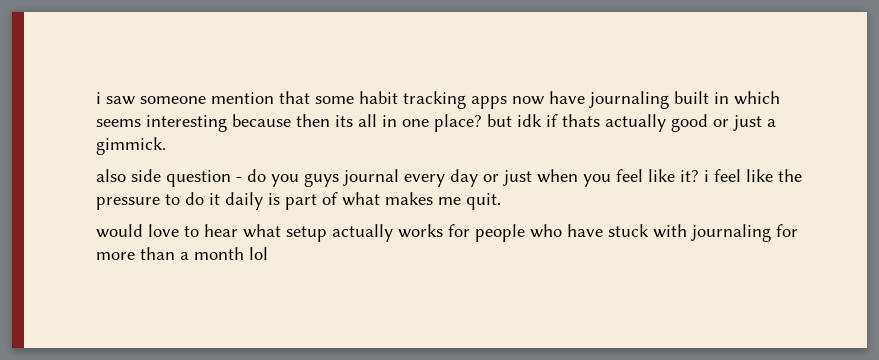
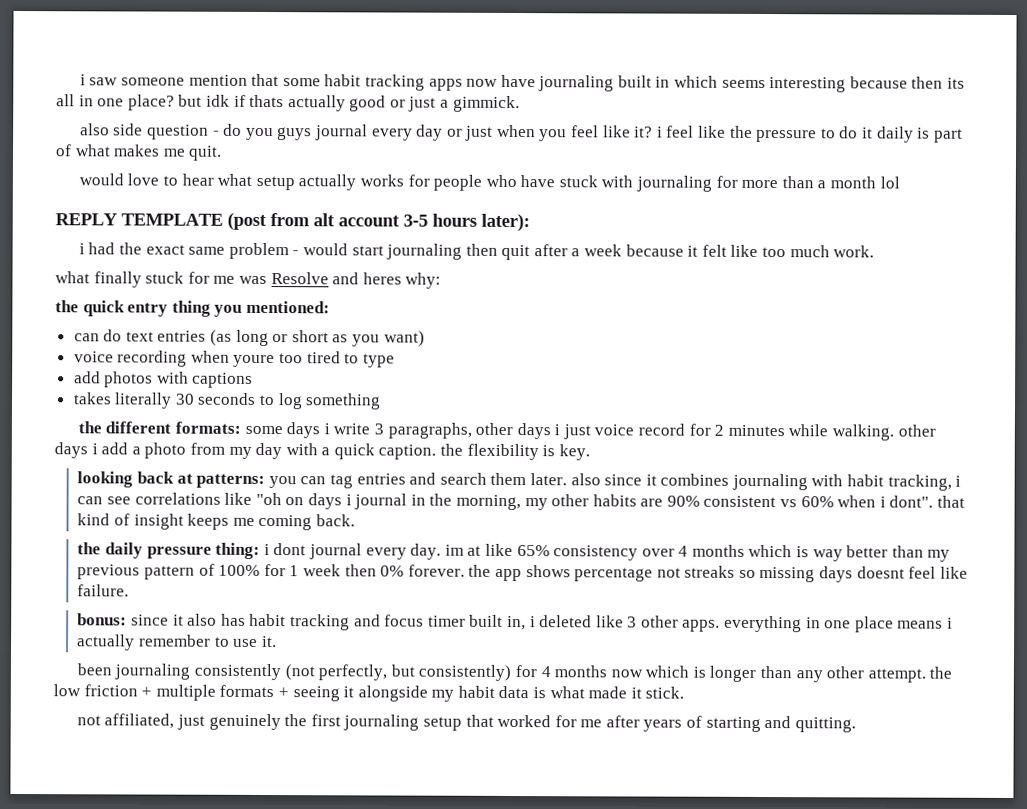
(268, 253) none -> [55,212,530,232] [78,242,875,261] [55,271,442,289] [55,300,330,317] [73,329,425,347] [73,350,395,368] [73,371,254,388] [72,392,382,410] [77,421,936,441] [54,442,590,461] [77,471,962,491] [77,492,966,511] [77,513,355,531] [77,542,951,562] [77,563,968,583] [77,584,130,597] [77,613,954,633] [77,634,277,651] [76,663,953,683] [53,684,685,702] [76,713,856,733] // REPLY TEMPLATE (post from alt account 3-5 hours later): // i had the exact same problem - would start journaling then quit after a week because it felt like too much work. // what finally stuck for me was Resolve and heres why: // the quick entry thing you mentioned: // can do text entries (as long or short as you want) // voice recording when youre too tired to type // add photos with captions // takes literally 30 seconds to log something // the different formats: some days i write 3 paragraphs, other days i just voice record for 2 minutes while walking. other days i add a photo from my day with a quick caption. the flexibility is key. // looking back at patterns: you can tag entries and search them later. also since it combines journaling with habit tracking, i can see correlations like "oh on days i journal in the morning, my other habits are 90% consistent vs 60% when i dont". that kind of insight keeps me coming back. // the daily pressure thing: i dont journal every day. im at like 65% consistency over 4 months which is way better than my previous pattern of 100% for 1 week then 0% forever. the app shows percentage not streaks so missing days doesnt feel like failure. // bonus: since it also has habit tracking and focus timer built in, i deleted like 3 other apps. everything in one place means i actually remember to use it. // been journaling consistently (not perfectly, but consistently) for 4 months now which is longer than any other attempt. the low friction + multiple formats + seeing it alongside my habit data is what made it stick. // not affiliated, just genuinely the first journaling setup that worked for me after years of starting and quitting.

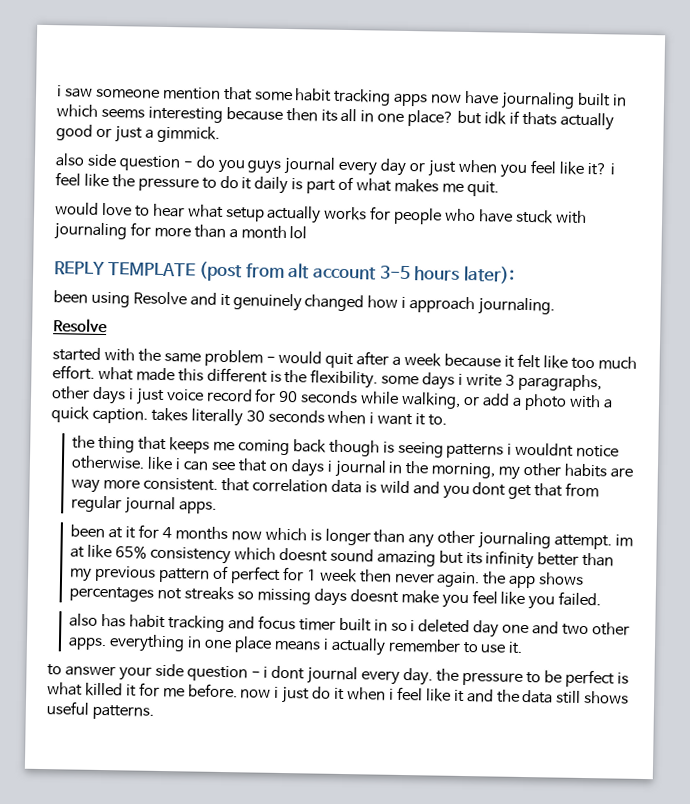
[78,242,185,255] i had the exact -> [53,290,556,316] [53,318,108,334] [52,347,161,362] been using Resolve and it genuinely changed how i approach journaling. // Resolve // started with the
[351,243,498,260] start journaling then -> (323, 357) none
[833,245,875,258] [55,271,442,289] [55,300,330,317] [73,329,425,347] [73,350,395,368] [73,371,254,388] [72,392,382,410] [77,421,241,434] work. // what finally stuck for me was Resolve and heres why: // the quick entry thing you mentioned: // can do text entries (as long or short as you want) // voice recording when youre too tired to type // add photos with captions // takes literally 30 seconds to log something // the different formats: -> [52,365,379,389] effort. what made this different is the flexibility.
[714,424,936,441] [54,442,590,461] [77,471,962,491] [77,492,282,506] 2 minutes while walking. other days i add a photo from my day with a quick caption. the flexibility is key. // looking back at patterns: you can tag entries and search them later. also since it combines journaling with habit tracking, i can see correlations like "oh -> [278,390,613,411] [51,406,448,427] [72,435,620,459] [71,455,268,472] 90 seconds while walking, or add a photo with a quick caption. takes literally 30 seconds when i want it to. // the thing that keeps me coming back though is seeing patterns i wouldnt notice otherwise. like i can see that
[666,495,966,508] [77,513,355,531] [77,542,442,560] 90% consistent vs 60% when i dont". that kind of insight keeps me coming back. // the daily pressure thing: i dont journal every day. -> [71,477,600,500] [71,495,218,515] [70,524,613,550] way more consistent. that correlation data is wild and you dont get that from regular journal apps. // been at it for 4 months now which is longer than any other journaling attempt.
[641,544,843,562] over 4 months which is way -> [233,547,535,570] which doesnt sound amazing but its infinity
[218,564,261,576] 100% -> [229,566,281,584] perfect
[380,564,465,577] 0% forever. -> [394,571,481,588] never again.
[574,567,654,582] percentage -> [69,586,155,602] percentages
[908,566,968,579] [77,584,130,597] [77,613,184,626] feel like failure. // bonus: since it -> [400,589,602,610] make you feel like you failed. //
[506,615,638,631] in, i deleted like 3 -> [373,619,590,638] in so i deleted day one and two
[76,663,953,683] [53,684,685,702] [76,713,856,733] been journaling consistently (not perfectly, but consistently) for 4 months now which is longer than any other attempt. the low friction + multiple formats + seeing it alongside my habit data is what made it stick. // not affiliated, just genuinely the first journaling setup that worked for me after years of starting and quitting. -> [47,663,629,688] [47,682,630,704] [46,701,154,720] to answer your side question - i dont journal every day. the pressure to be perfect is what killed it for me before. now i just do it when i feel like it and the data still shows useful patterns.

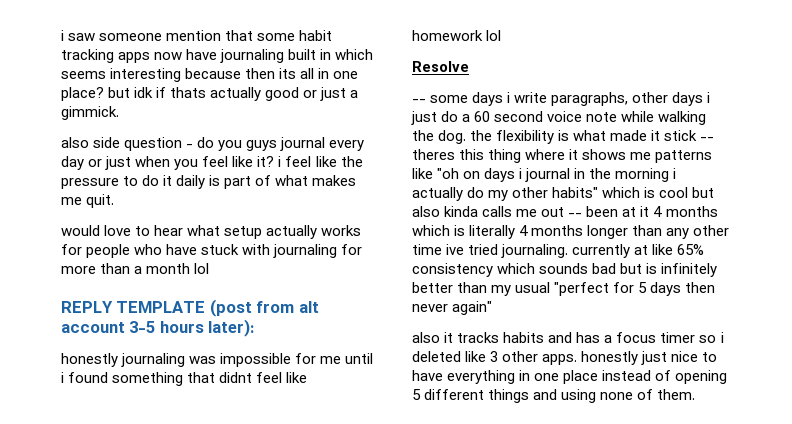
[53,290,556,316] [53,318,108,334] [52,347,637,370] [52,365,379,389] been using Resolve and it genuinely changed how i approach journaling. // Resolve // started with the same problem - would quit after a week because it felt like too much effort. what made this different is the flexibility. -> [61,353,374,367] [61,372,308,386] [412,30,502,41] [412,61,469,72] [412,99,426,103] honestly journaling was impossible for me until i found something that didnt feel like homework lol // Resolve // --
[504,374,515,386] 3 -> (548, 97) none
[166,388,613,411] [51,406,448,427] [72,435,620,459] [71,455,268,472] voice record for 90 seconds while walking, or add a photo with a quick caption. takes literally 30 seconds when i want it to. // the thing that keeps me coming back though is seeing patterns i wouldnt notice otherwise. like i can see that -> [441,111,707,125] [412,130,715,144] [412,149,713,163] [412,168,460,179] do a 60 second voice note while walking the dog. the flexibility is what made it stick -- theres this thing where it shows me patterns like "oh
[431,462,633,480] [71,477,600,500] [71,495,218,515] morning, my other habits are way more consistent. that correlation data is wild and you dont get that from regular journal apps. // -> [615,168,677,182] [412,187,715,201] [412,206,583,217] morning i actually do my other habits" which is cool but also kinda calls me out --
[138,524,322,541] for 4 months now which is -> [653,206,718,217] [412,225,584,239] 4 months which is literally 4 months
[478,531,634,550] journaling attempt. im -> [412,244,631,258] time ive tried journaling. currently
[278,547,615,570] [69,565,585,589] [69,586,602,610] [69,613,630,638] [68,634,524,656] [47,663,629,688] [47,682,630,704] [46,701,154,720] doesnt sound amazing but its infinity better than my previous pattern of perfect for 1 week then never again. the app shows percentages not streaks so missing days doesnt make you feel like you failed. // also has habit tracking and focus timer built in so i deleted day one and two other apps. everything in one place means i actually remember to use it. // to answer your side question - i dont journal every day. the pressure to be perfect is what killed it for me before. now i just do it when i feel like it and the data still shows useful patterns. -> [539,263,718,277] [412,282,716,296] [412,301,493,315] [412,332,724,343] [412,351,718,365] [412,370,728,384] [412,389,696,403] sounds bad but is infinitely better than my usual "perfect for 5 days then never again" // also it tracks habits and has a focus timer so i deleted like 3 other apps. honestly just nice to have everything in one place instead of opening 5 different things and using none of them.

